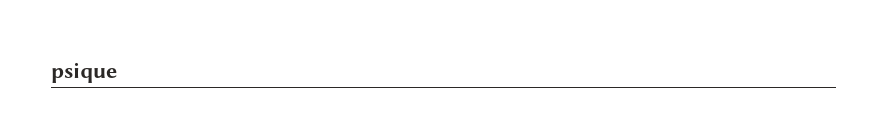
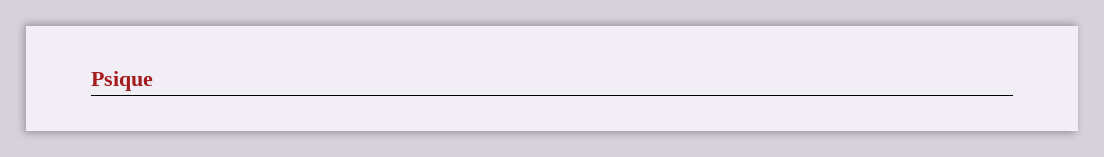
[51,62,117,83] psique -> [91,71,153,91] Psique

